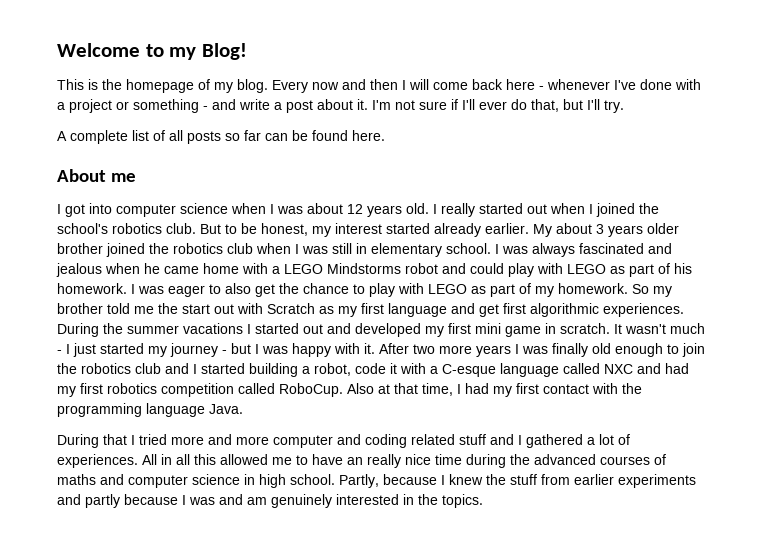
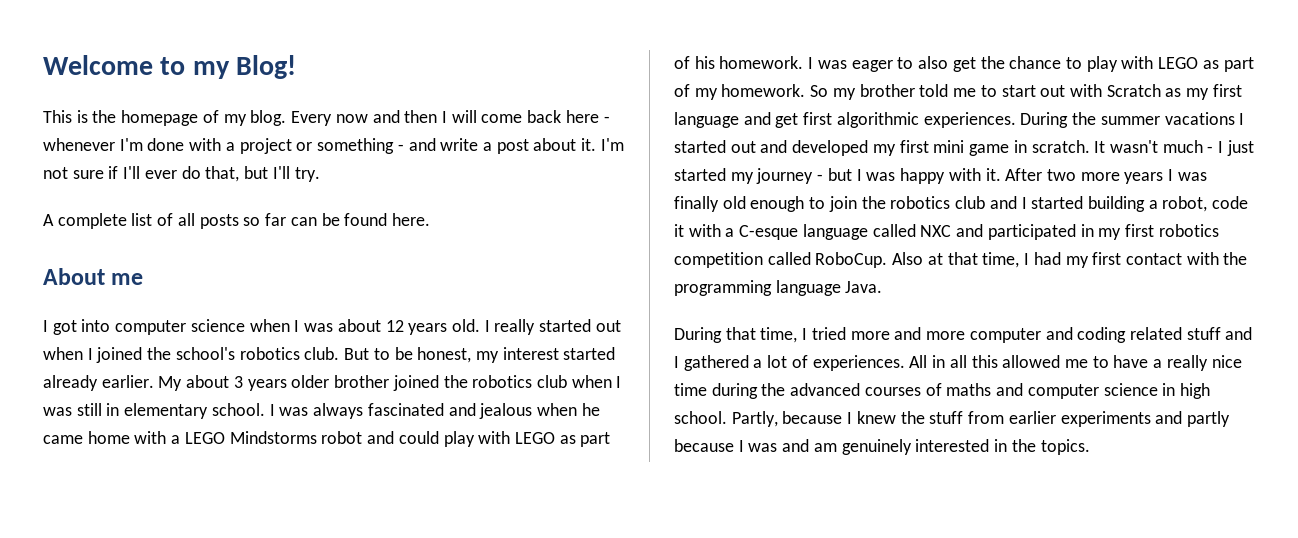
[614,80,636,90] I've -> [119,138,143,151] I'm
[158,303,178,314] the -> [980,85,997,97] to
[665,363,689,374] had -> [987,224,1094,240] participated in
(127, 439) none -> [760,327,798,343] time,
[347,457,363,465] an -> [1153,359,1163,368] a

